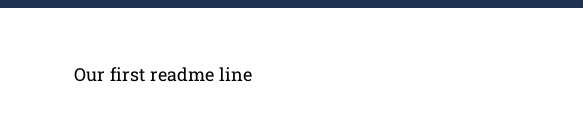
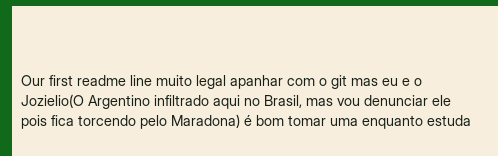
(252, 74) none -> [156,75,422,89] [21,94,451,109] [21,114,471,129] muito legal apanhar com o git mas eu e o Jozielio(O Argentino infiltrado aqui no Brasil, mas vou denunciar ele pois fica torcendo pelo Maradona) é bom tomar uma enquanto estuda

